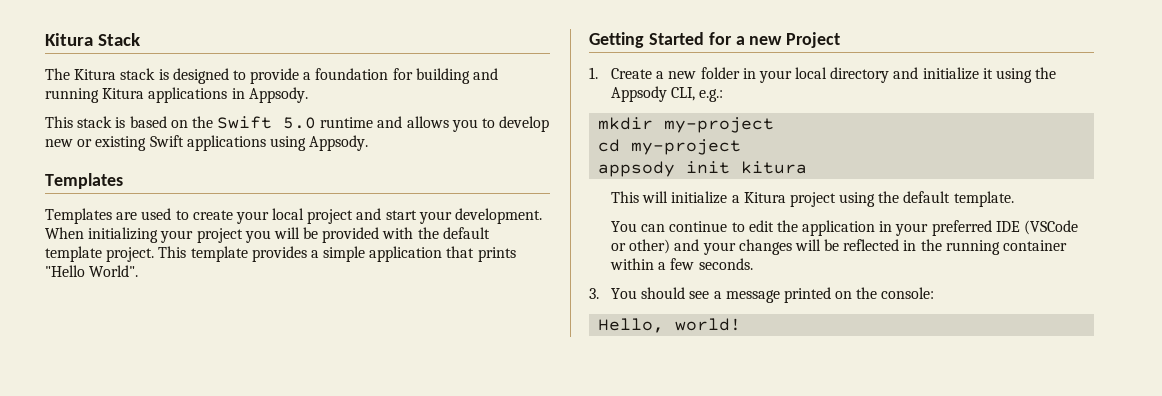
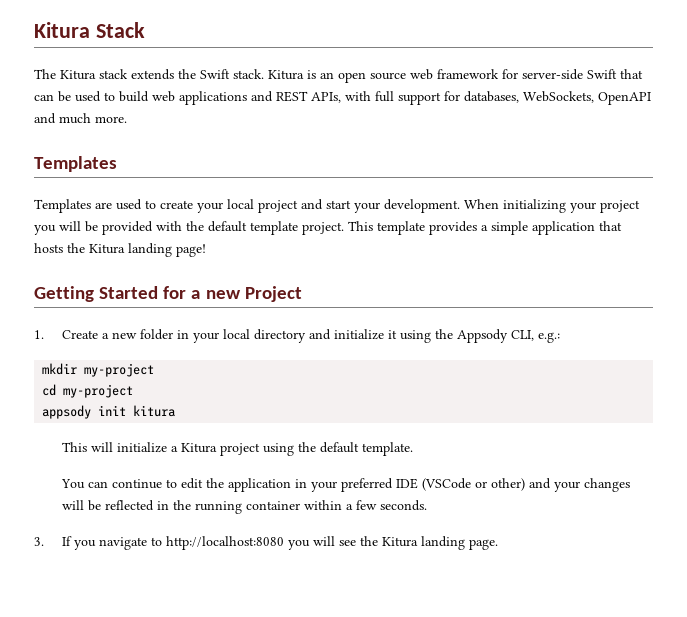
[158,68,499,84] [45,87,308,103] [45,116,550,132] [45,135,369,151] is designed to provide a foundation for building and running Kitura applications in Appsody. // This stack is based on the Swift 5.0 runtime and allows you to develop new or existing Swift applications using Appsody. -> [131,69,643,83] [34,91,651,105] [34,113,127,124] extends the Swift stack. Kitura is an open source web framework for server-side Swift that can be used to build web applications and REST APIs, with full support for databases, WebSockets, OpenAPI and much more.
[477,247,516,262] [45,265,139,277] prints "Hello World". -> [34,243,206,257] hosts the Kitura landing page!
[611,287,935,303] [598,318,742,333] You should see a message printed on the console: // Hello, world! -> [61,536,498,550] If you navigate to http://localhost:8080 you will see the Kitura landing page.

